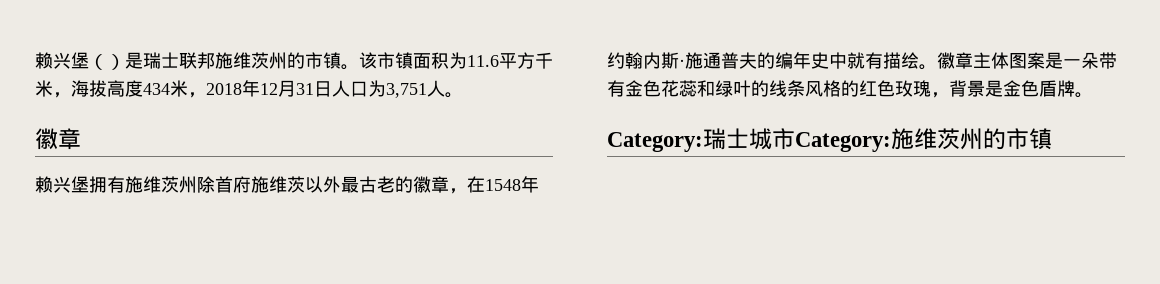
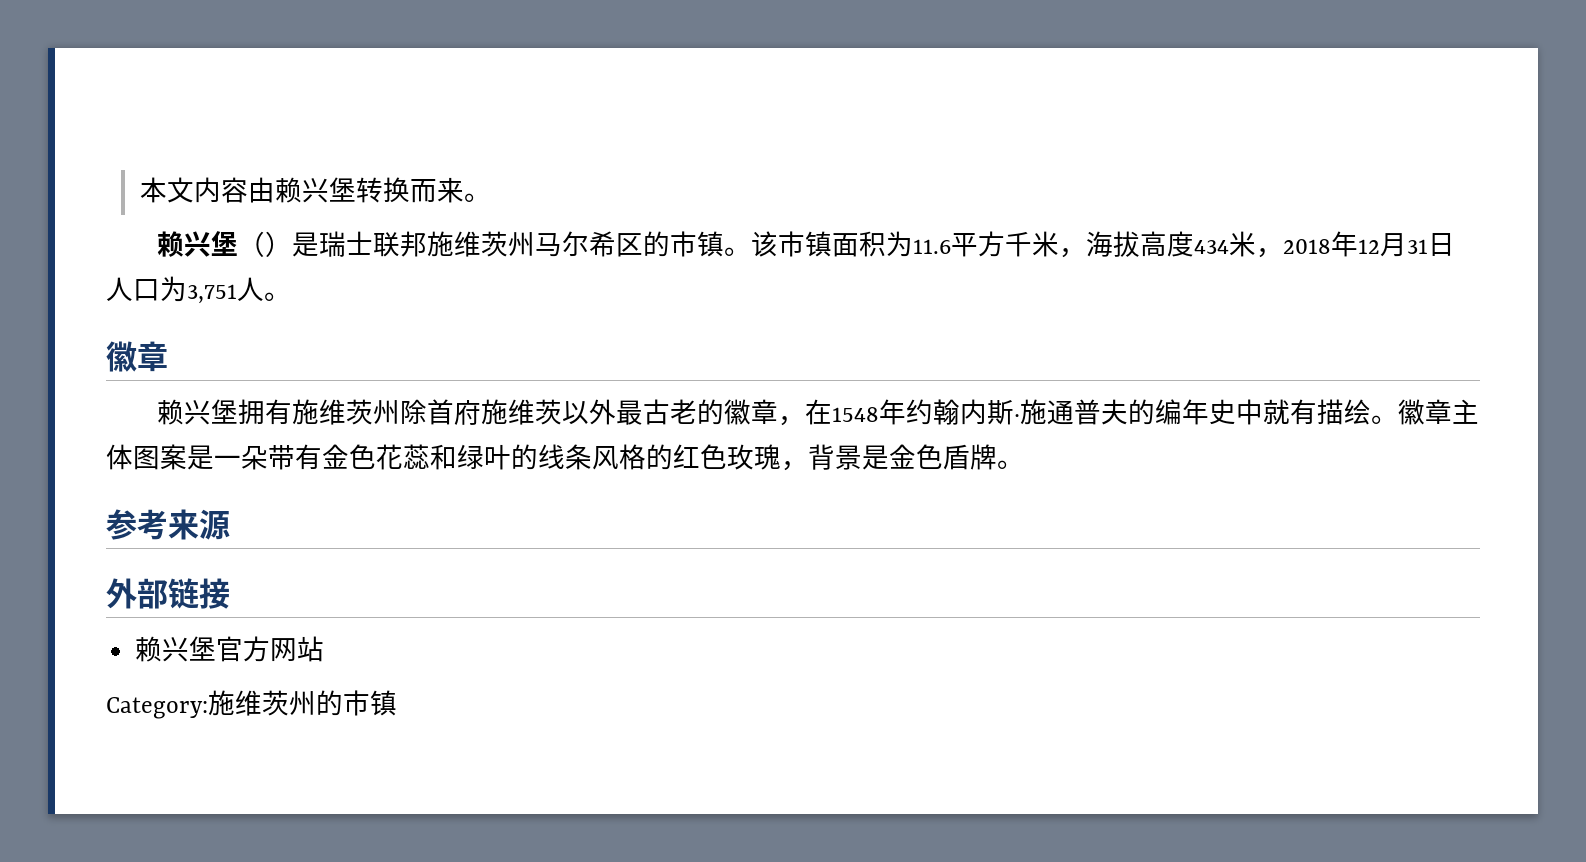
(35, 60) none -> [140,177,492,203] 本文内容由赖兴堡转换而来。 //
(287, 60) none -> [535,231,644,257] 马尔希区
[607,128,795,152] Category:瑞士城市 -> [106,509,230,540] [106,578,230,609] [135,636,325,662] 参考来源 // 外部链接 // 赖兴堡官方网站 //

